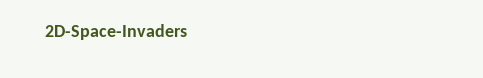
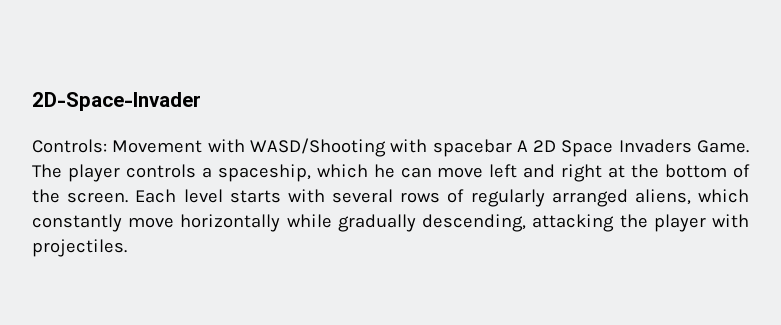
[45,24,187,40] 2D-Space-Invaders -> [32,92,201,111] [32,138,749,157] [32,164,750,182] [32,189,749,207] [32,214,749,232] [32,239,127,257] 2D-Space-Invader // Controls: Movement with WASD/Shooting with spacebar A 2D Space Invaders Game. The player controls a spaceship, which he can move left and right at the bottom of the screen. Each level starts with several rows of regularly arranged aliens, which constantly move horizontally while gradually descending, attacking the player with projectiles.

